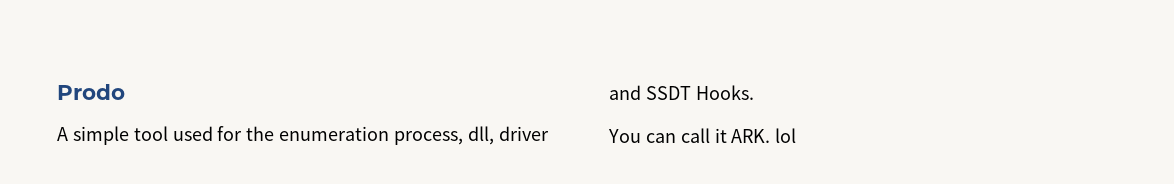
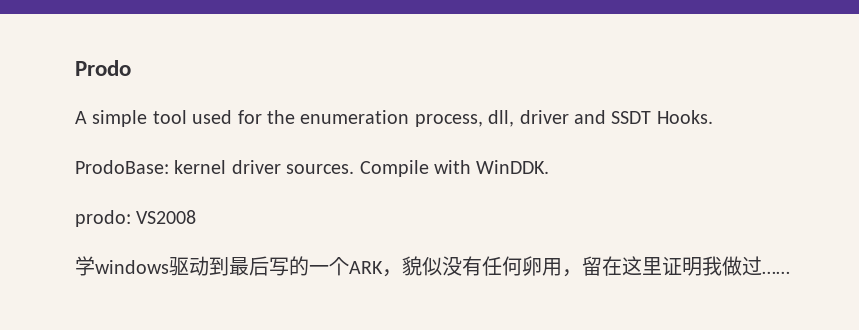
[608,128,797,143] You can call it ARK. lol -> [75,160,550,177] [75,210,197,227] [75,256,790,277] ProdoBase: kernel driver sources. Compile with WinDDK. // prodo: VS2008 // 学windows驱动到最后写的一个ARK，貌似没有任何卵用，留在这里证明我做过……

